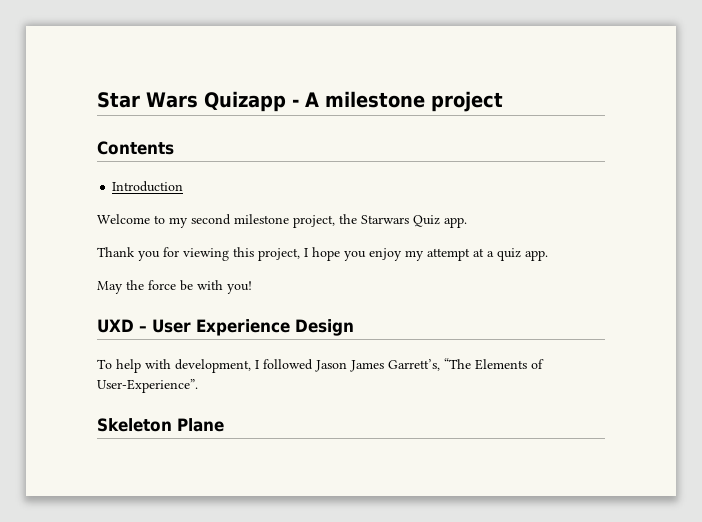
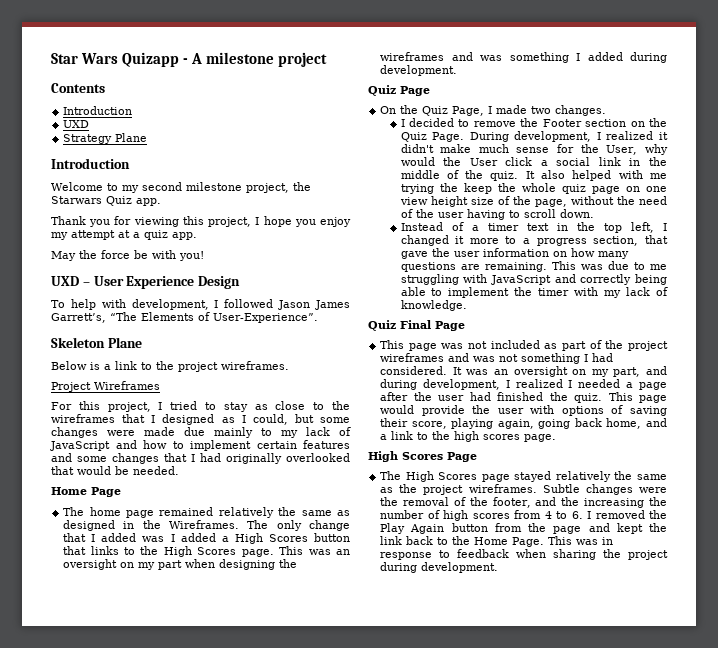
(184, 186) none -> [63,120,90,128] [63,133,148,144] [51,158,130,169] // UXD // Strategy Plane // Introduction
(224, 425) none -> [51,361,289,372] [51,381,160,392] [51,401,351,412] [51,414,350,425] [51,427,351,438] [50,440,350,451] [51,453,350,464] [51,466,179,475] [51,487,121,497] [63,507,350,518] [63,520,350,531] [63,533,350,544] [63,546,350,557] [63,559,298,570] [380,52,667,63] [380,65,458,76] [368,85,430,96] [380,105,607,116] [400,118,667,127] [400,131,668,142] [400,144,668,155] [400,157,667,166] [400,170,667,181] [400,183,667,194] [399,196,667,207] [400,209,594,220] [400,222,667,233] [400,235,668,246] [400,248,629,259] [400,261,667,272] [400,274,667,285] [400,287,668,298] [400,300,467,311] [368,320,465,331] [380,340,668,351] [380,353,614,364] [380,366,667,377] [380,379,667,390] [380,392,667,403] [380,405,667,416] [380,418,667,429] [380,431,557,442] [368,451,477,462] [380,471,667,482] [380,484,667,495] [380,497,667,508] [380,510,667,521] [380,523,667,534] [380,536,614,547] [380,549,668,560] [380,562,499,573] // Below is a link to the project wireframes. // Project Wireframes // For this project, I tried to stay as close to the wireframes that I designed as I could, but some changes were made due mainly to my lack of JavaScript and how to implement certain features and some changes that I had originally overlooked that would be needed. // Home Page // The home page remained relatively the same as designed in the Wireframes. The only change that I added was I added a High Scores button that links to the High Scores page. This was an oversight on my part when designing the wireframes and was something I added during development. // Quiz Page // On the Quiz Page, I made two changes. // I decided to remove the Footer section on the Quiz Page. During development, I realized it didn't make much sense for the User, why would the User click a social link in the middle of the quiz. It also helped with me trying the keep the whole quiz page on one view height size of the page, without the need of the user having to scroll down. // Instead of a timer text in the top left, I changed it more to a progress section, that gave the user information on how many questions are remaining. This was due to me struggling with JavaScript and correctly being able to implement the timer with my lack of knowledge. // Quiz Final Page // This page was not included as part of the project wireframes and was not something I had considered. It was an oversight on my part, and during development, I realized I needed a page after the user had finished the quiz. This page would provide the user with options of saving their score, playing again, going back home, and a link to the high scores page. // High Scores Page // The High Scores page stayed relatively the same as the project wireframes. Subtle changes were the removal of the footer, and the increasing the number of high scores from 4 to 6. I removed the Play Again button from the page and kept the link back to the Home Page. This was in response to feedback when sharing the project during development.

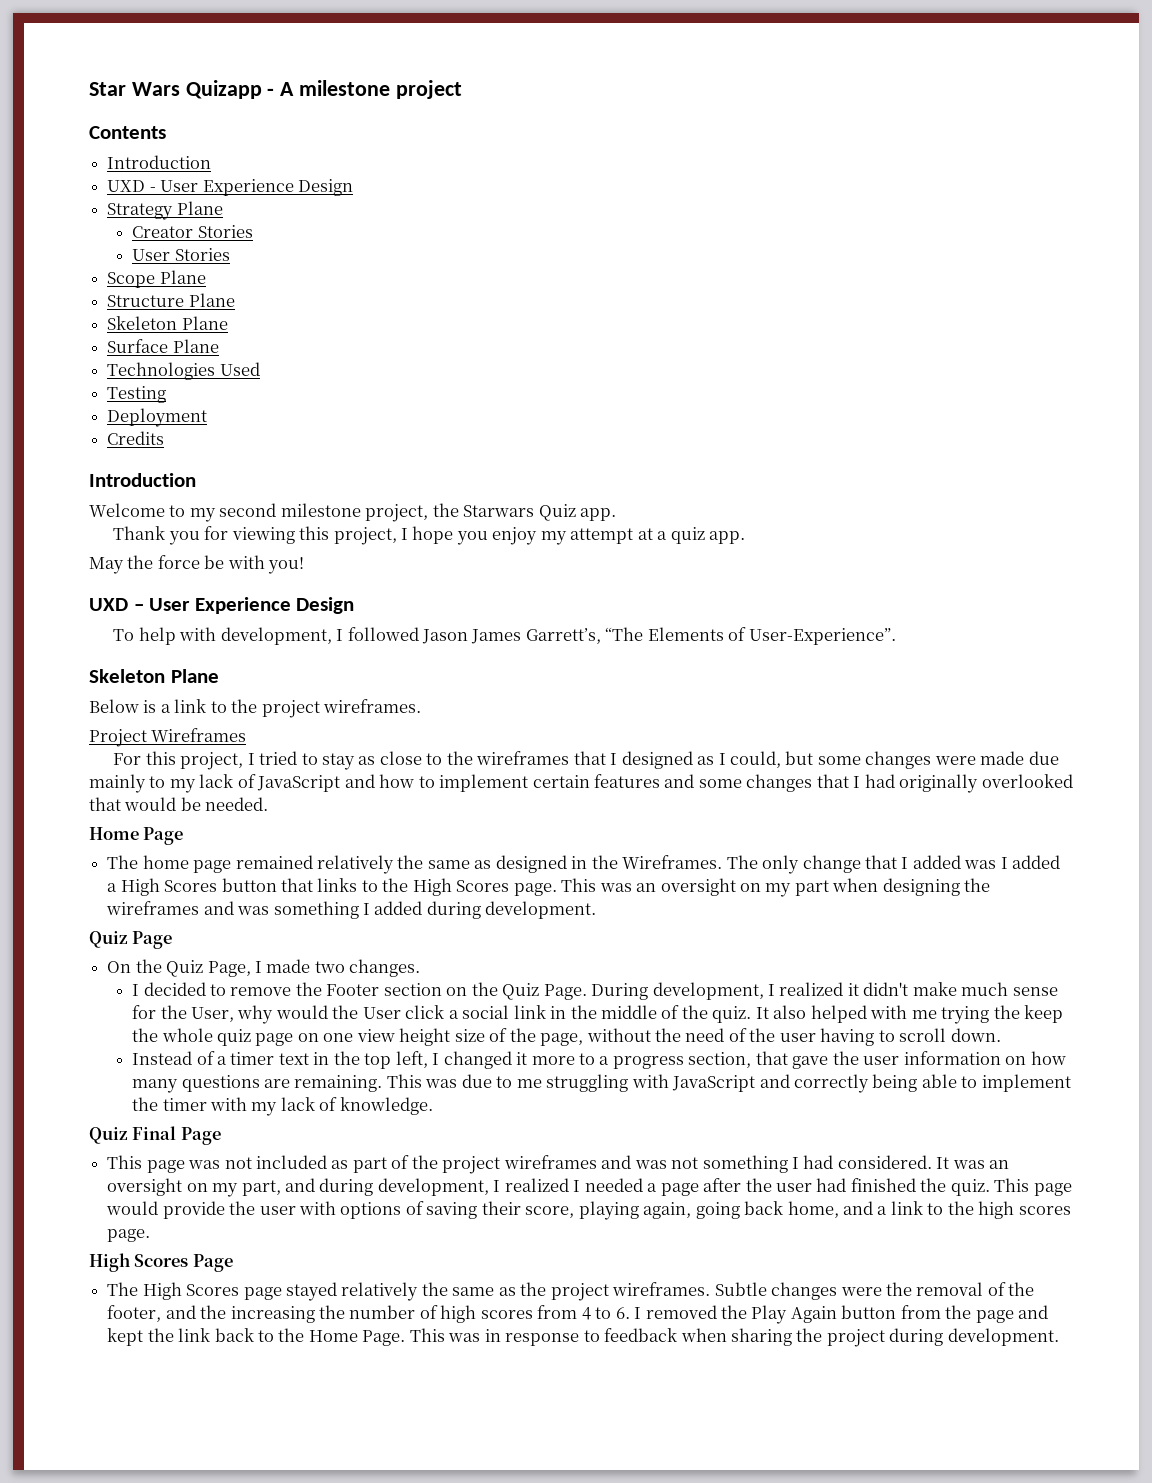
[63,133,148,144] // Strategy Plane -> [149,179,353,196] [107,201,223,220] [132,225,253,238] [132,248,230,261] [107,270,206,288] [107,293,235,307] [107,316,228,330] [107,339,219,353] [107,362,260,380] [107,386,167,403] [107,408,208,427] [107,431,165,445] - User Experience Design // Strategy Plane // Creator Stories // User Stories // Scope Plane // Structure Plane // Skeleton Plane // Surface Plane // Technologies Used // Testing // Deployment // Credits

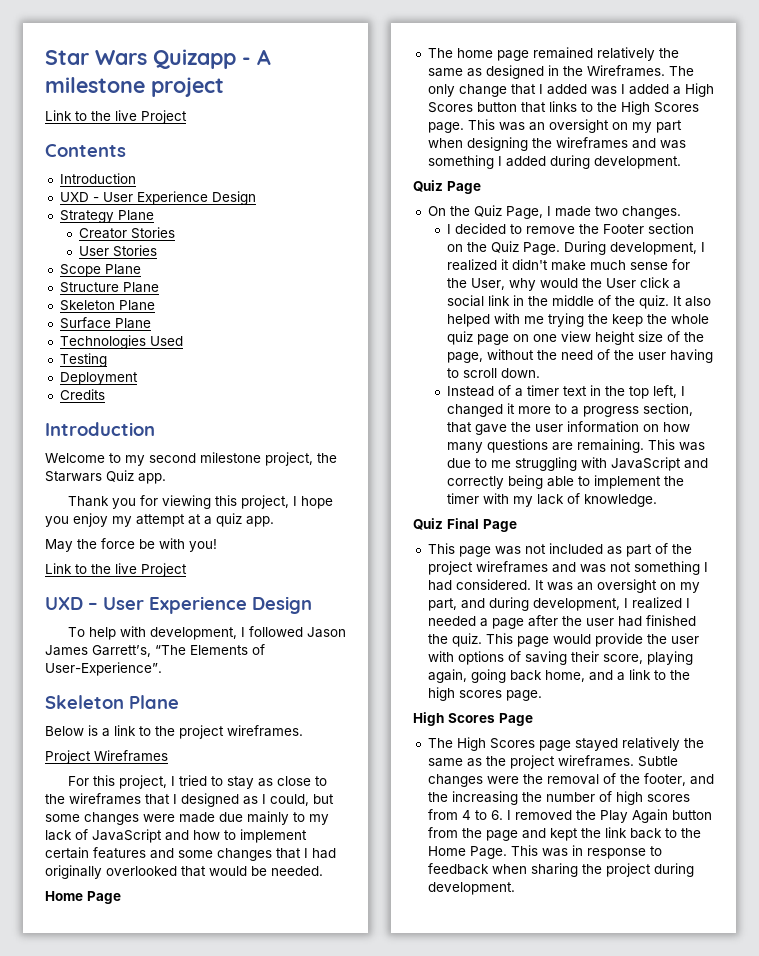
(462, 89) none -> [45,110,187,124] // Link to the live Project
(305, 565) none -> [45,563,187,577] // Link to the live Project

